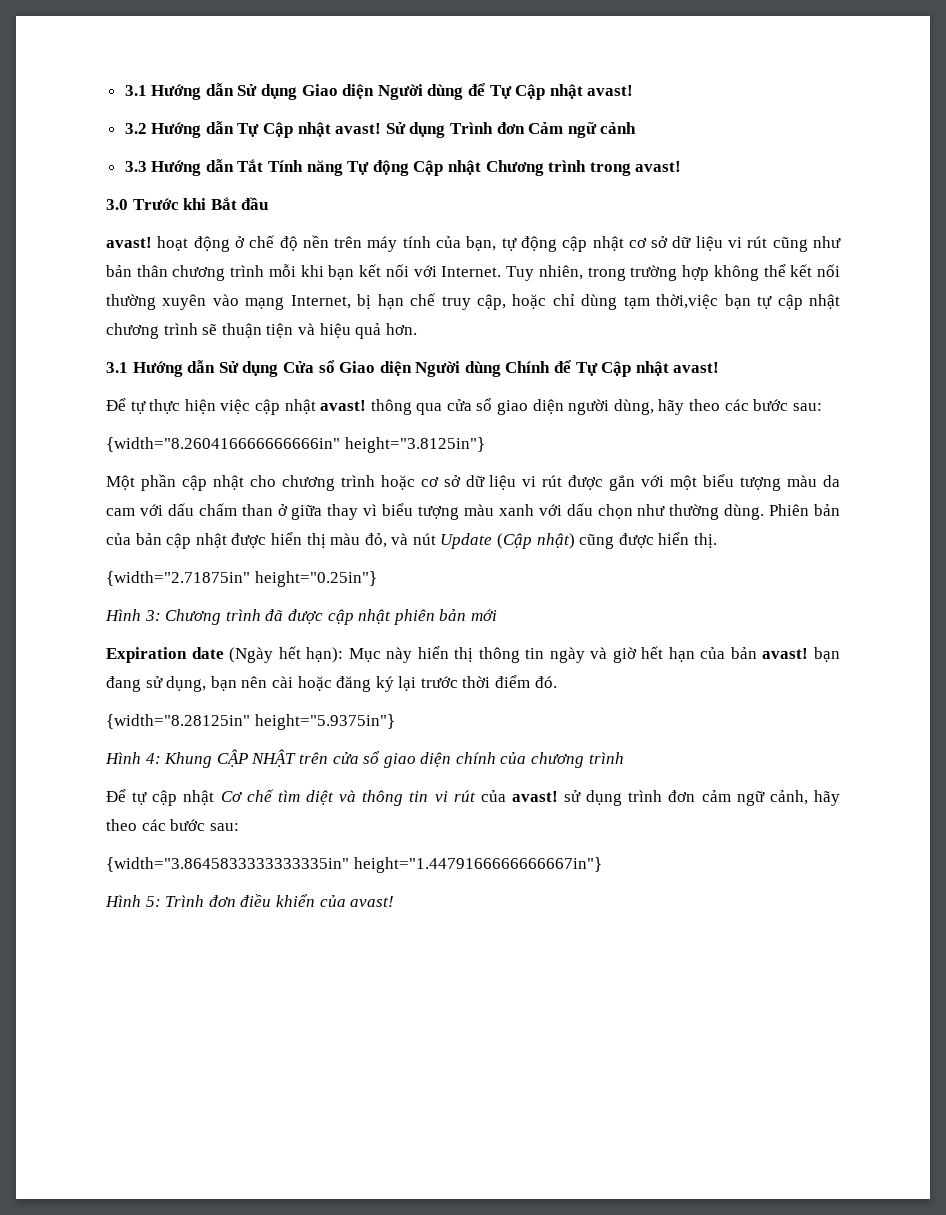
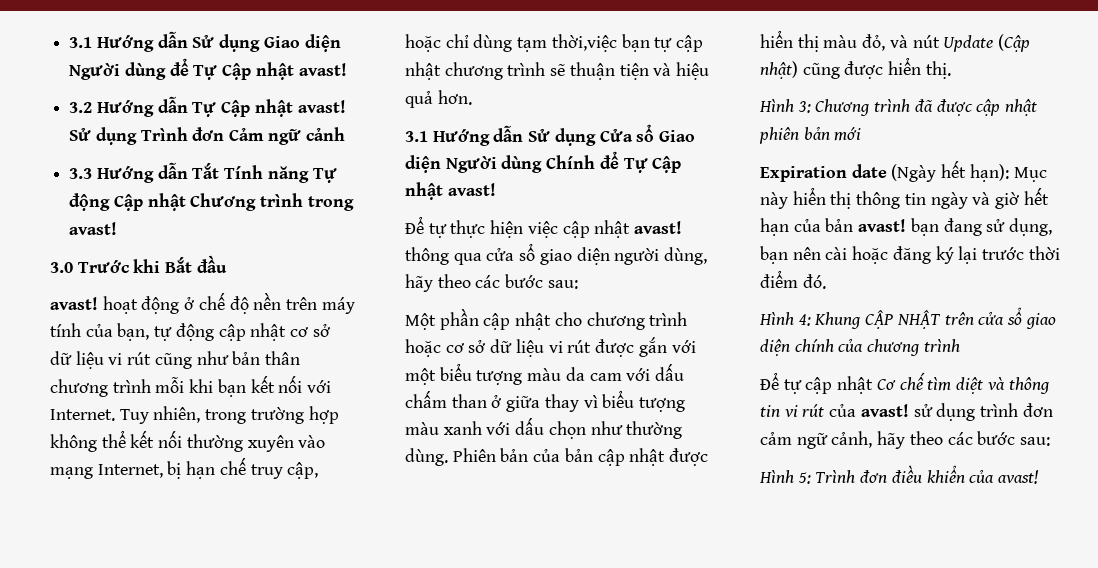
[106,437,485,453] // {width="8.260416666666666in" height="3.8125in"} -> (578, 284) none
[106,571,377,587] // {width="2.71875in" height="0.25in"} -> (951, 70) none
[106,714,395,730] // {width="8.28125in" height="5.9375in"} -> (826, 281) none
[106,857,602,873] // {width="3.8645833333333335in" height="1.4479166666666667in"} -> (1051, 441) none

